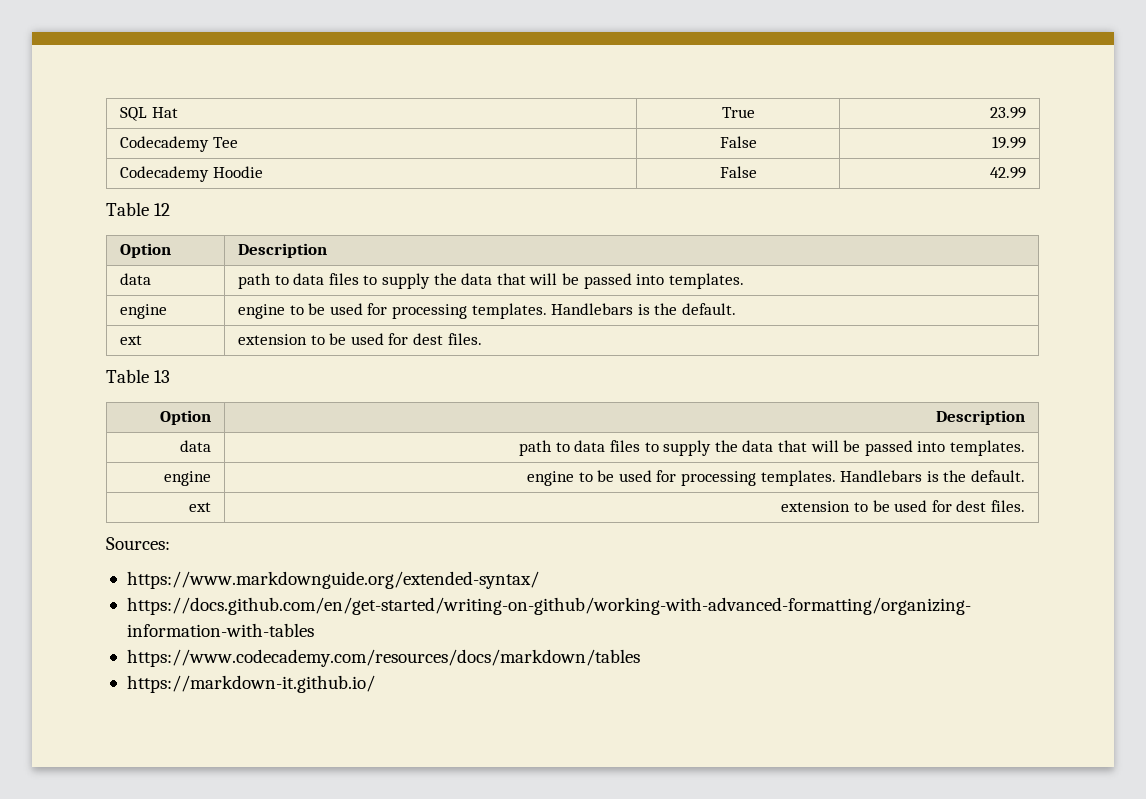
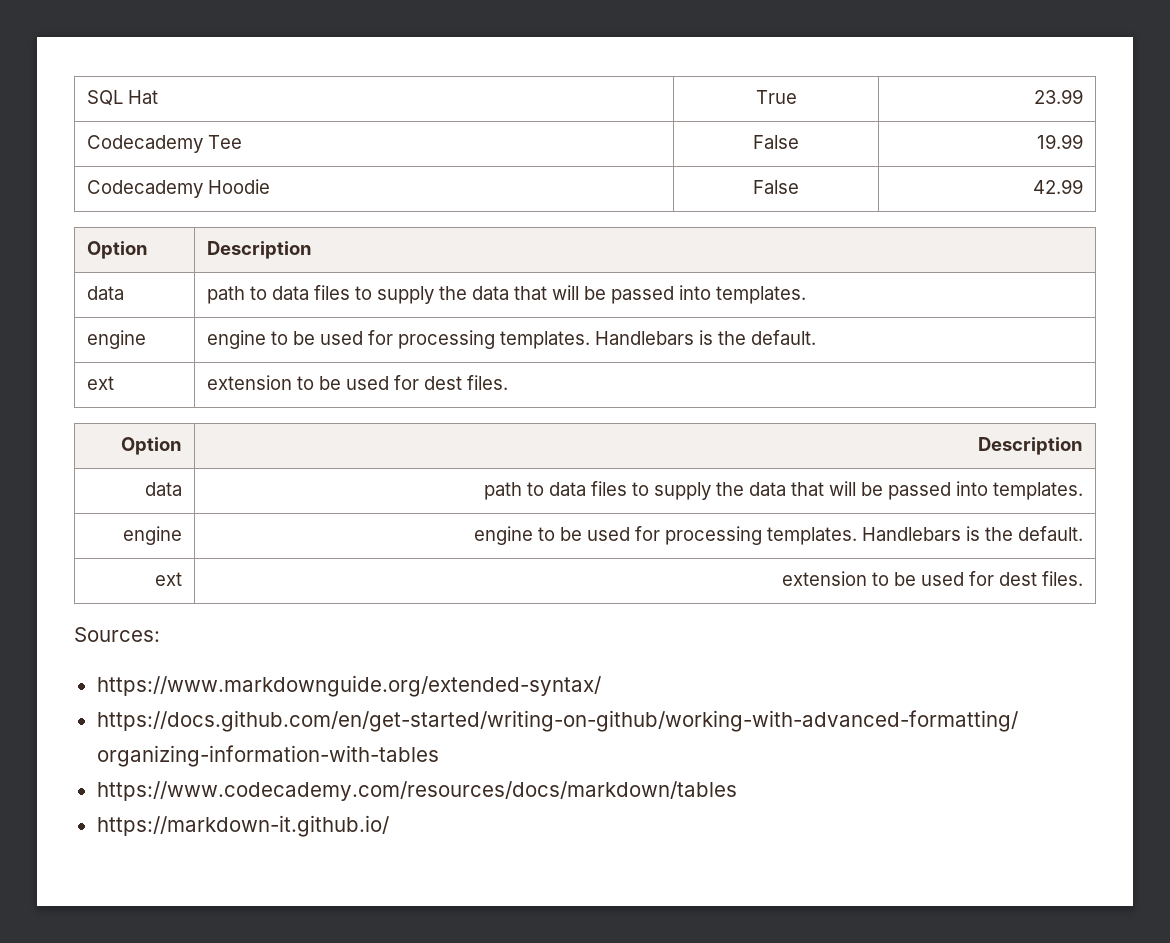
[106,202,171,216] // Table 12 -> (1084, 186) none
[106,369,171,383] // Table 13 -> (508, 382) none

